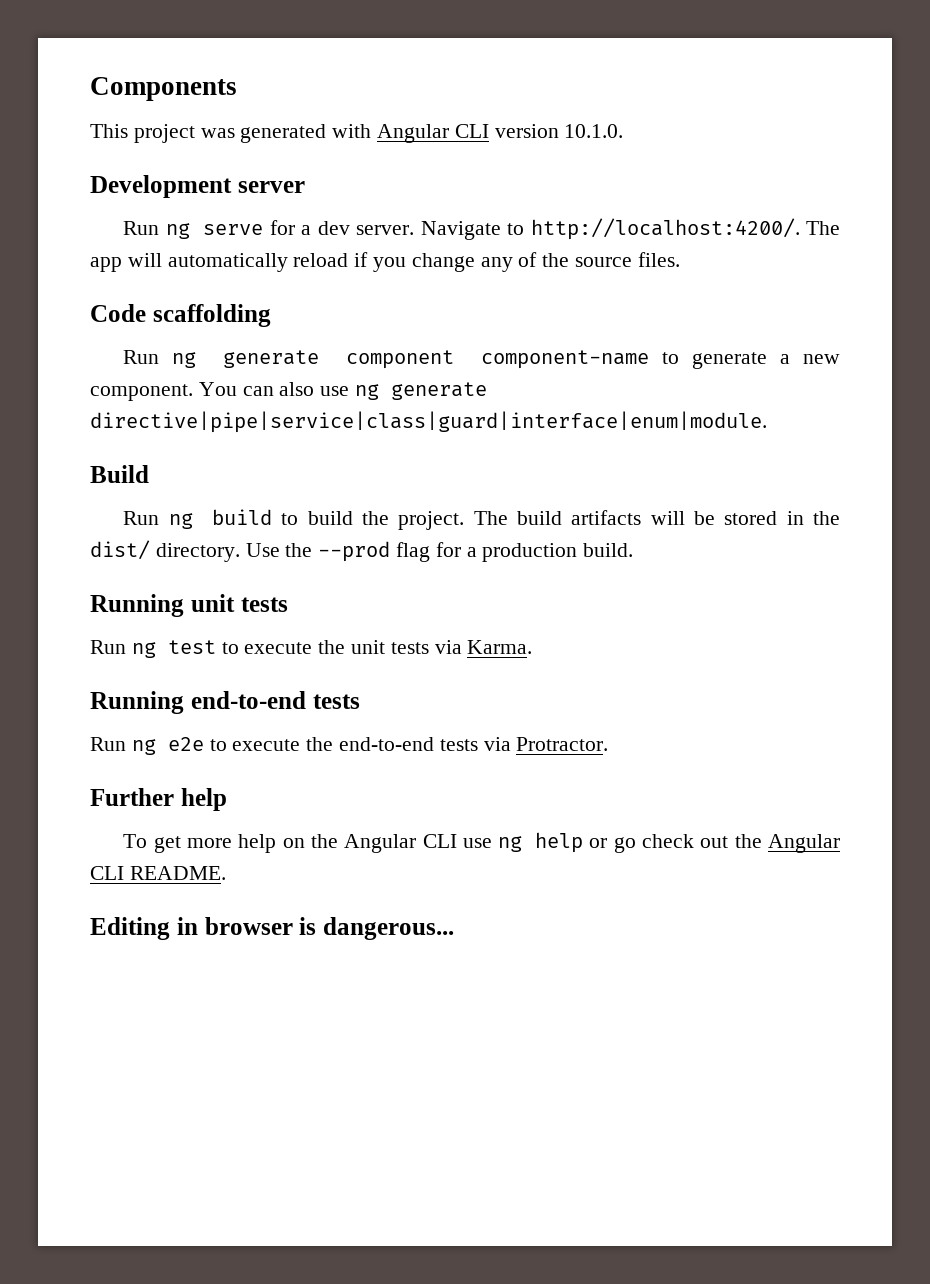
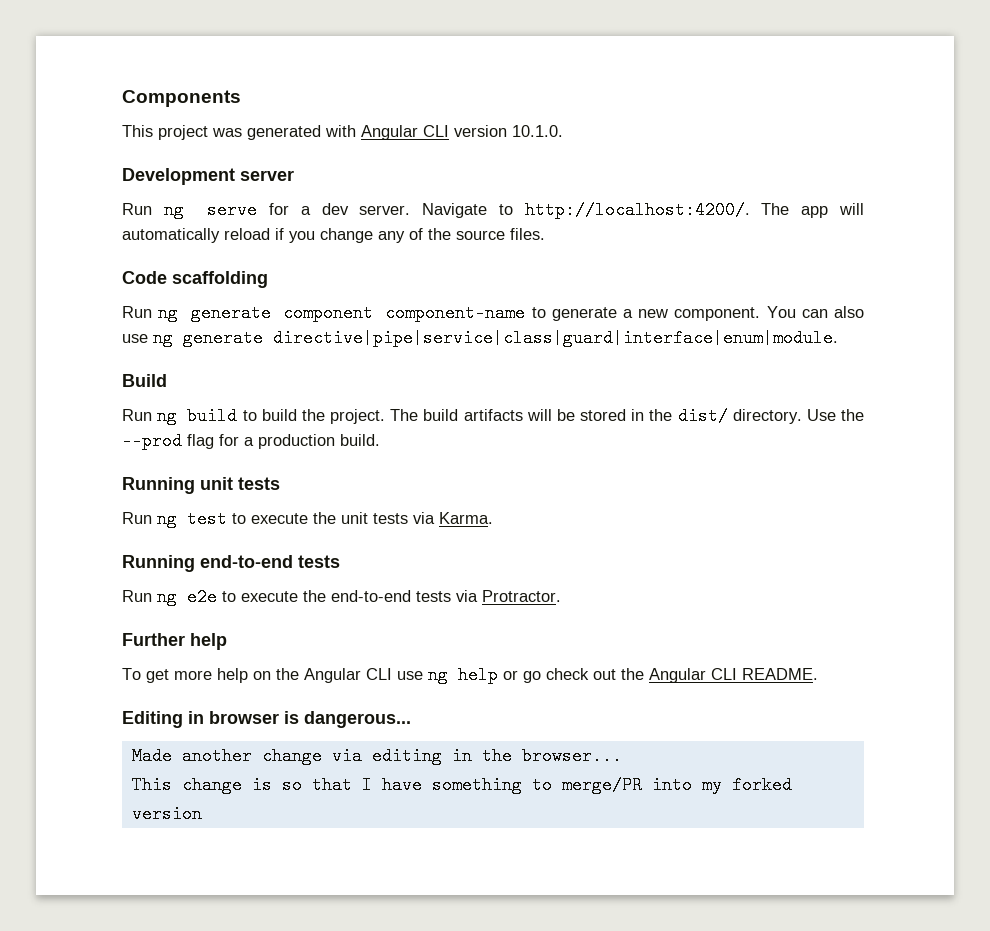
(454, 928) none -> [131,747,622,765] [131,776,792,794] [131,805,202,823] // Made another change via editing in the browser... // This change is so that I have something to merge/PR into my forked version

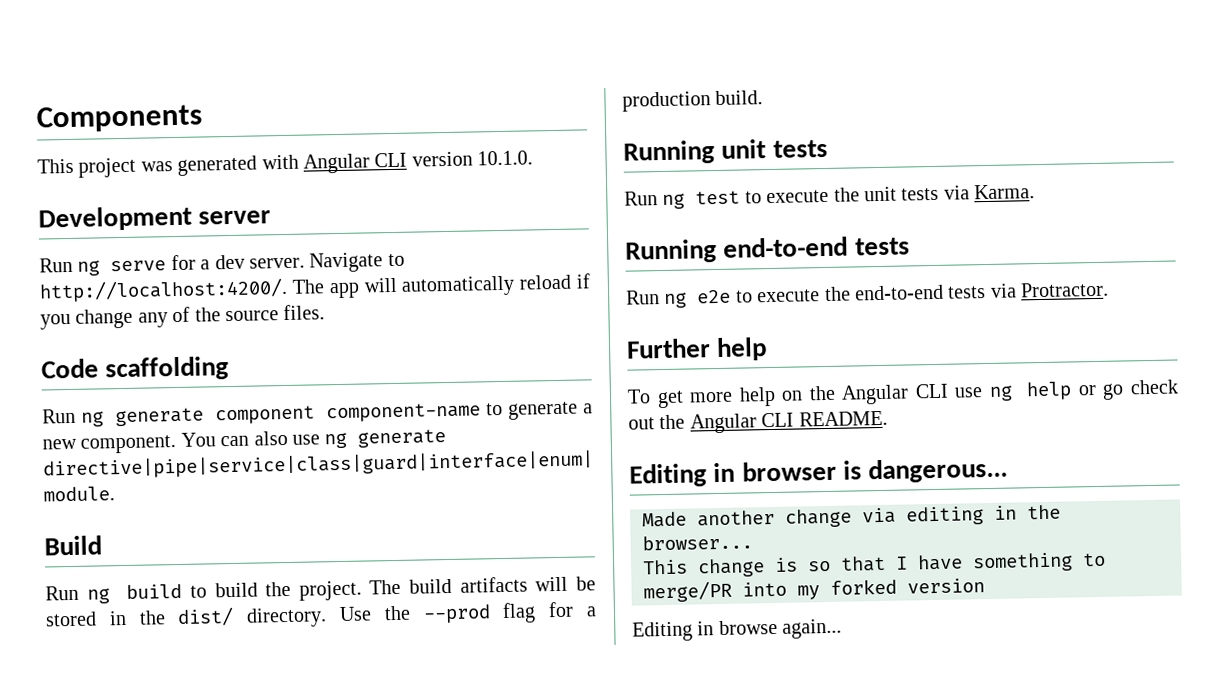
(202, 814) none -> [632,618,843,642] // Editing in browse again...

